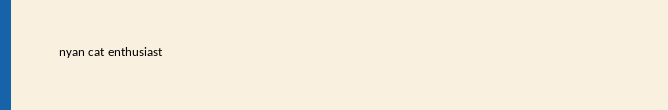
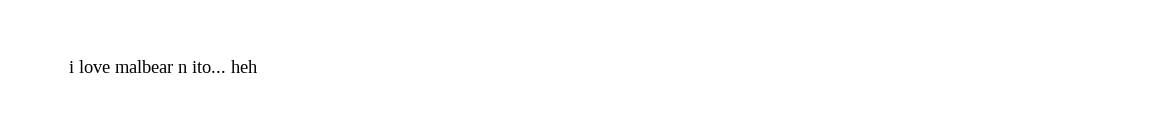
[59,47,163,58] nyan cat enthusiast -> [69,60,257,73] i love malbear n ito... heh

